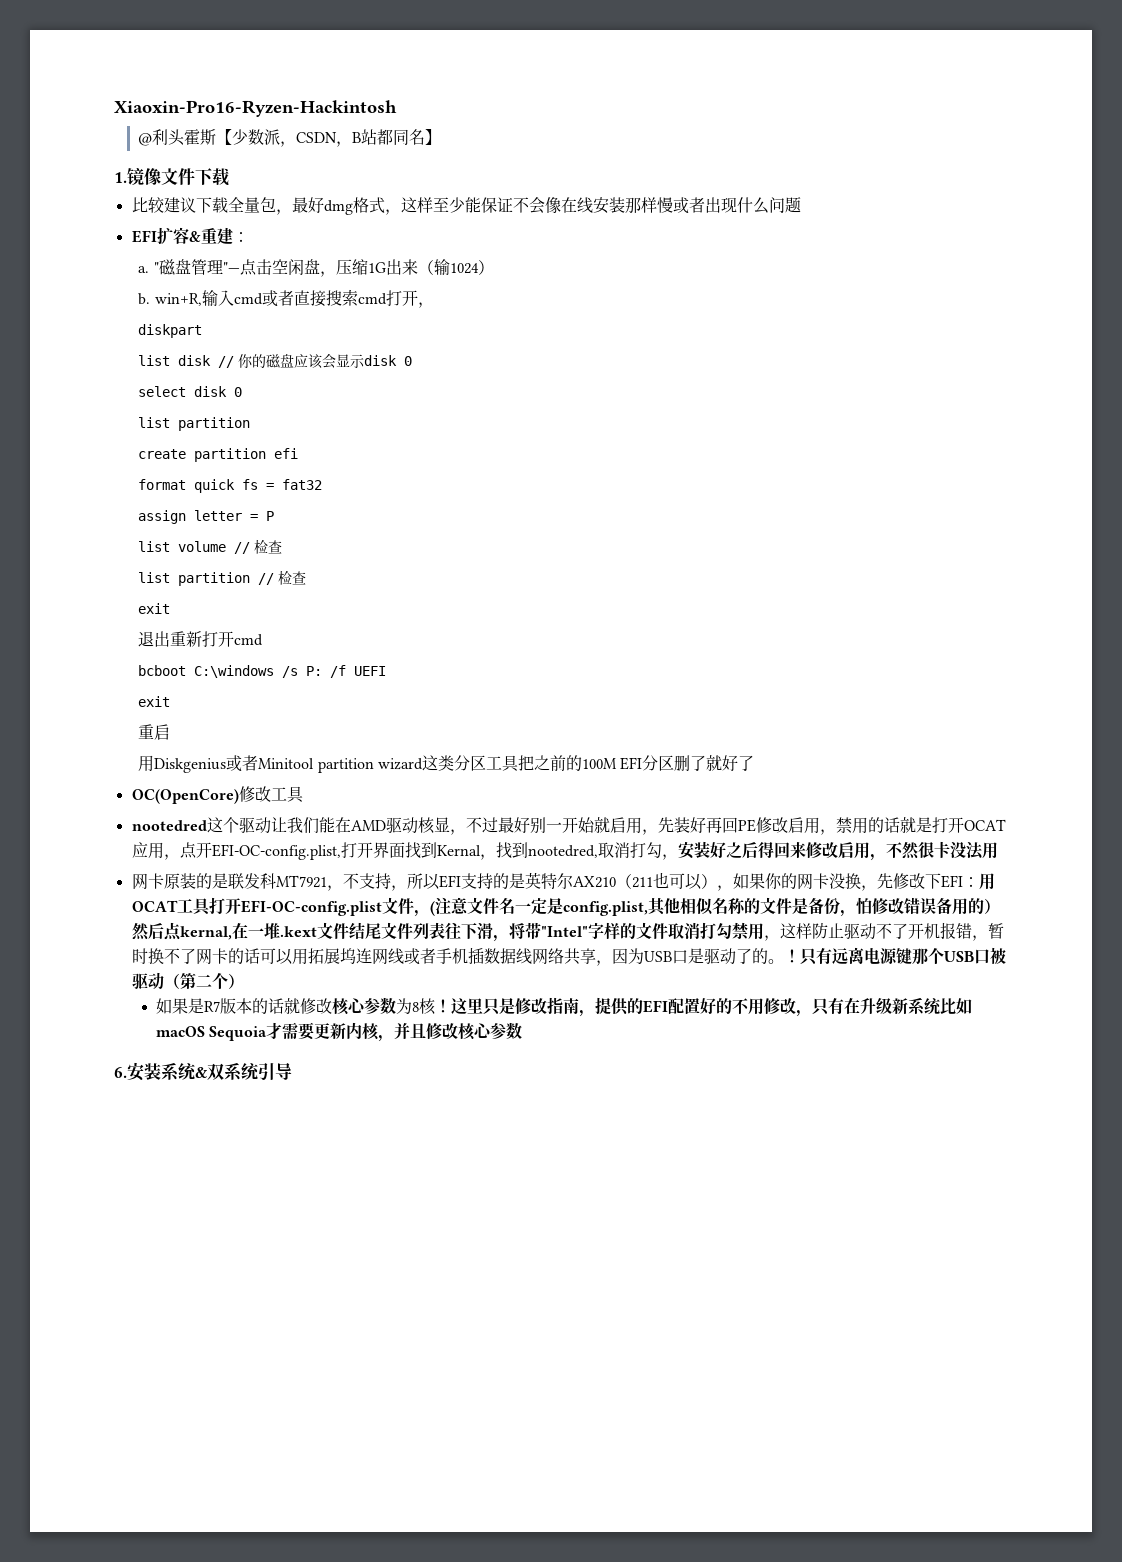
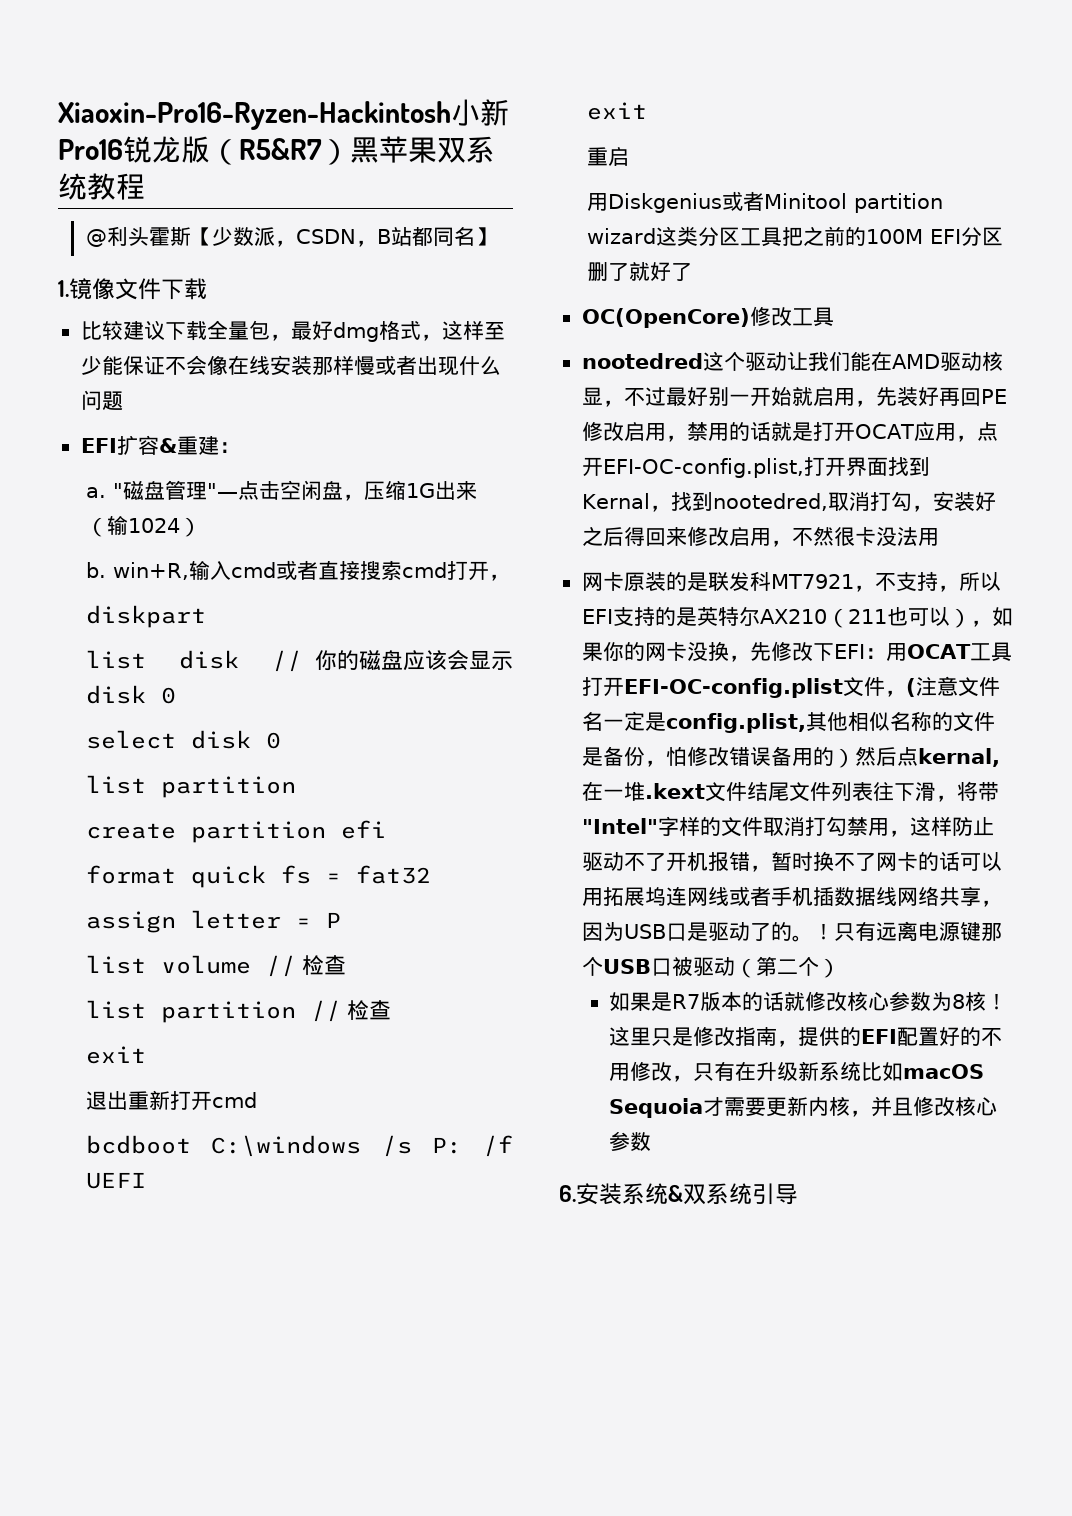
(397, 108) none -> [451,99,509,126] [58,136,495,165] [58,173,145,200] 小新Pro16锐龙版（R5&R7）黑苹果双系统教程
[138,665,187,676] bcboot -> [85,1135,191,1154] bcdboot

